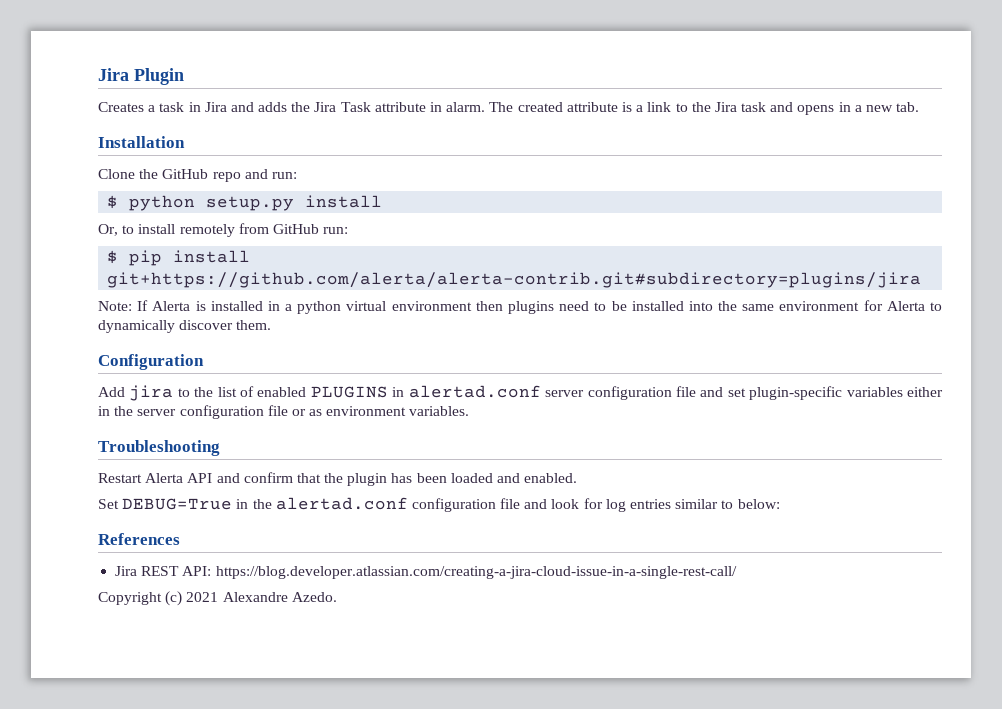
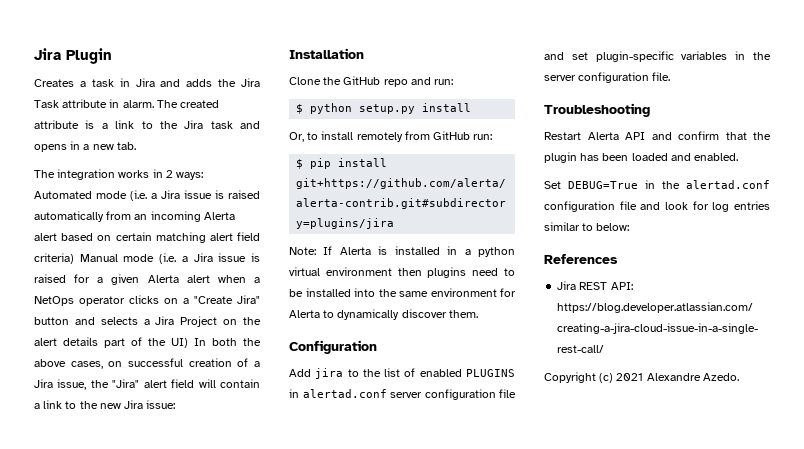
(920, 107) none -> [34,169,204,180] [34,190,260,201] [34,211,235,222] [34,232,260,243] [34,253,260,264] [34,274,260,285] [34,295,260,306] [34,316,261,327] [34,337,261,348] [34,358,260,369] [34,379,260,390] [34,400,176,409] // The integration works in 2 ways: Automated mode (i.e. a Jira issue is raised automatically from an incoming Alerta alert based on certain matching alert field criteria) Manual mode (i.e. a Jira issue is raised for a given Alerta alert when a NetOps operator clicks on a "Create Jira" button and selects a Jira Project on the alert details part of the UI) In both the above cases, on successful creation of a Jira issue, the "Jira" alert field will contain a link to the new Jira issue:
[906,387,943,397] either -> (728, 55) none
[267,405,470,416] file or as environment variables. -> [652,72,671,81] file.

